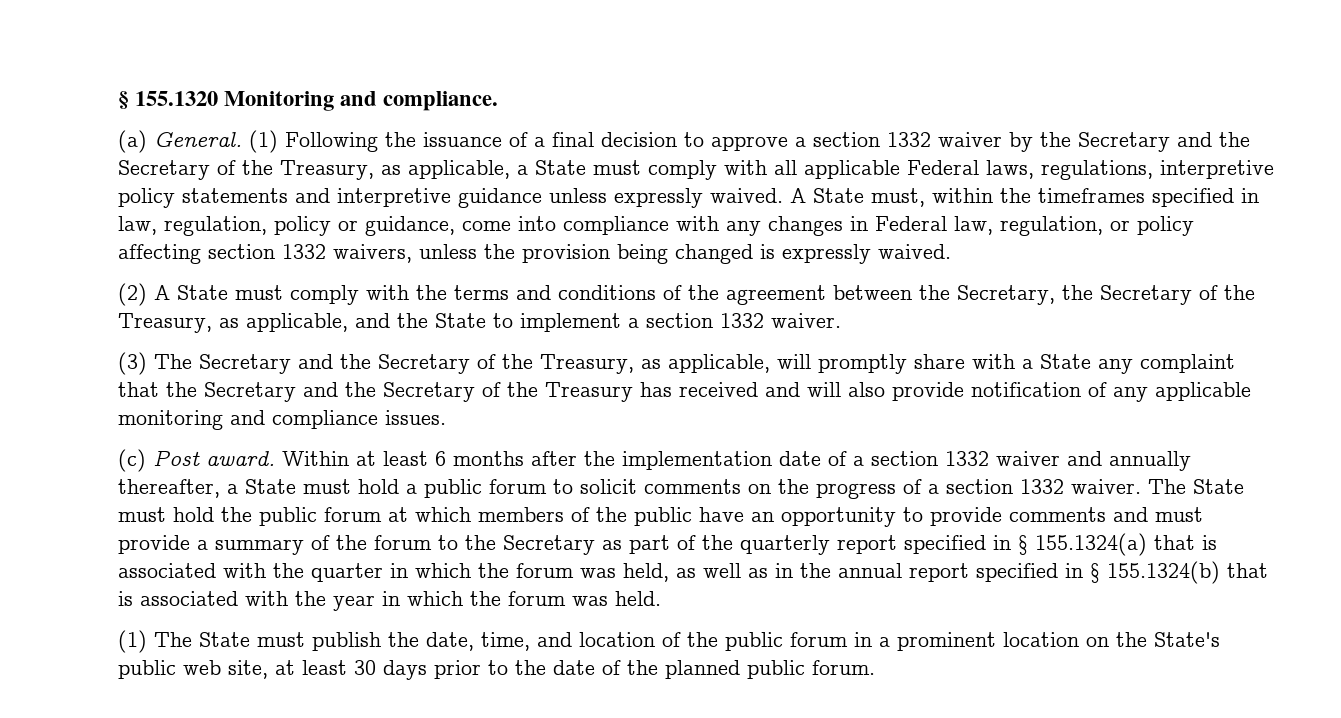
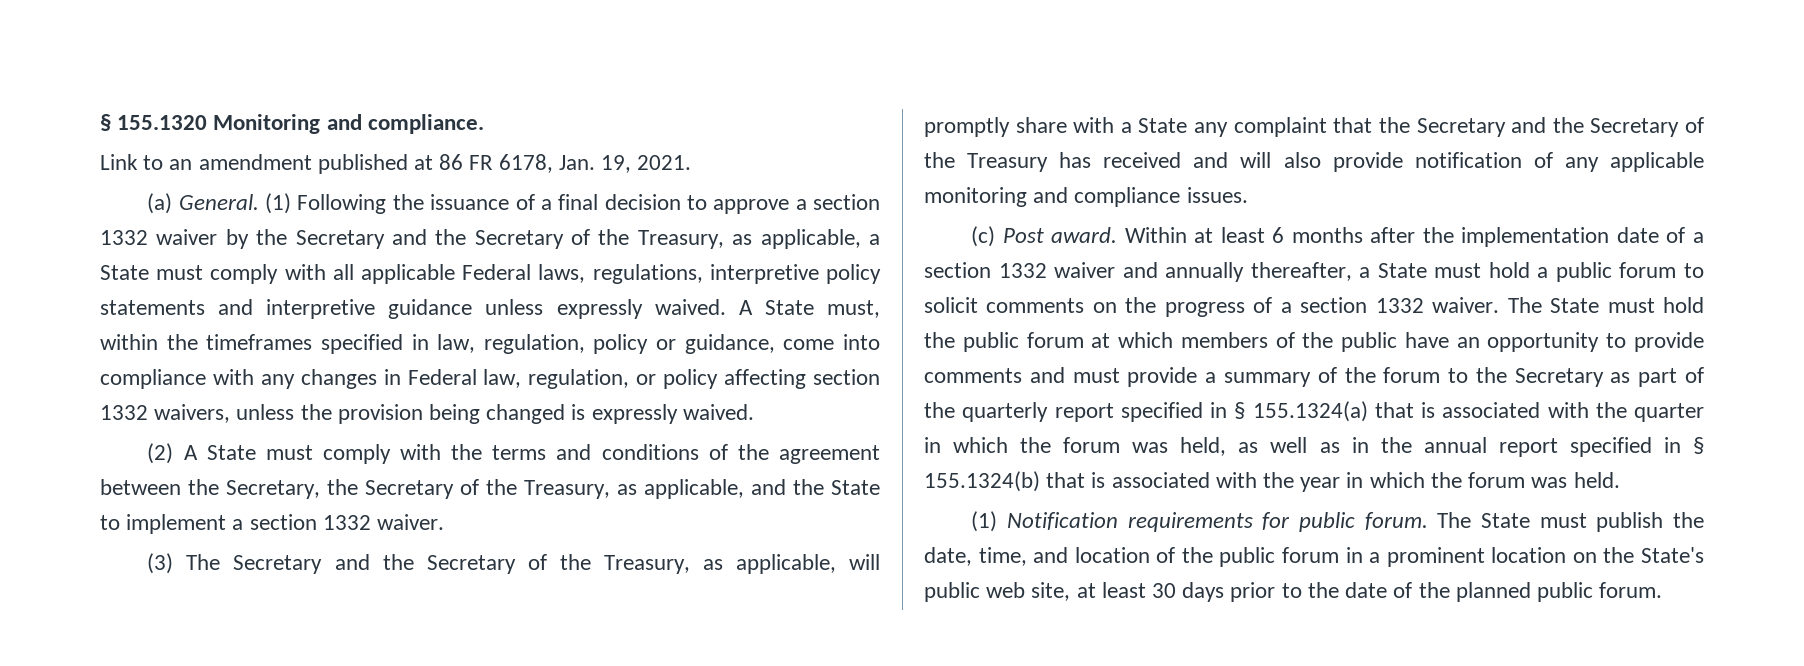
(499, 101) none -> [100,154,692,174] // Link to an amendment published at 86 FR 6178, Jan. 19, 2021.
(147, 641) none -> [1007,512,1428,532] Notification requirements for public forum.

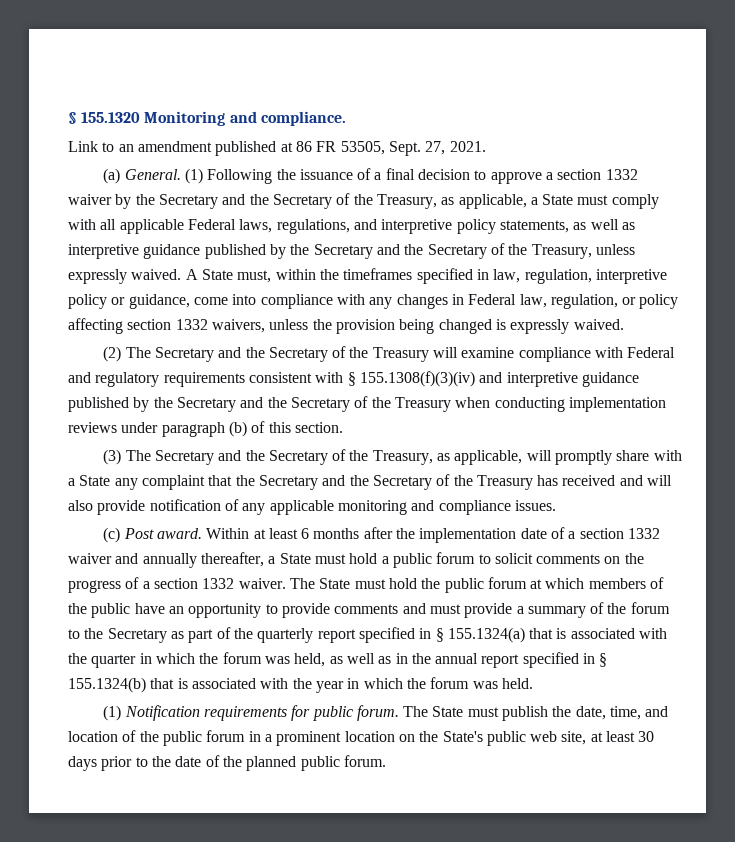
[498,154,632,173] 6178, Jan. 19, -> [340,141,446,156] 53505, Sept. 27,
[709,264,881,284] [100,299,473,319] interpretive policy statements and interpretive guidance -> [353,219,635,234] [68,243,592,259] and interpretive policy statements, as well as interpretive guidance published by the Secretary and the Secretary of the Treasury,
(585, 344) none -> [595,269,667,284] interpretive
[183,444,881,464] [100,479,880,499] [100,514,445,534] A State must comply with the terms and conditions of the agreement between the Secretary, the Secretary of the Treasury, as applicable, and the State to implement a section 1332 waiver. -> [125,346,676,362] [68,371,639,387] [68,396,666,412] [68,421,343,437] The Secretary and the Secretary of the Treasury will examine compliance with Federal and regulatory requirements consistent with § 155.1308(f)(3)(iv) and interpretive guidance published by the Secretary and the Secretary of the Treasury when conducting implementation reviews under paragraph (b) of this section.

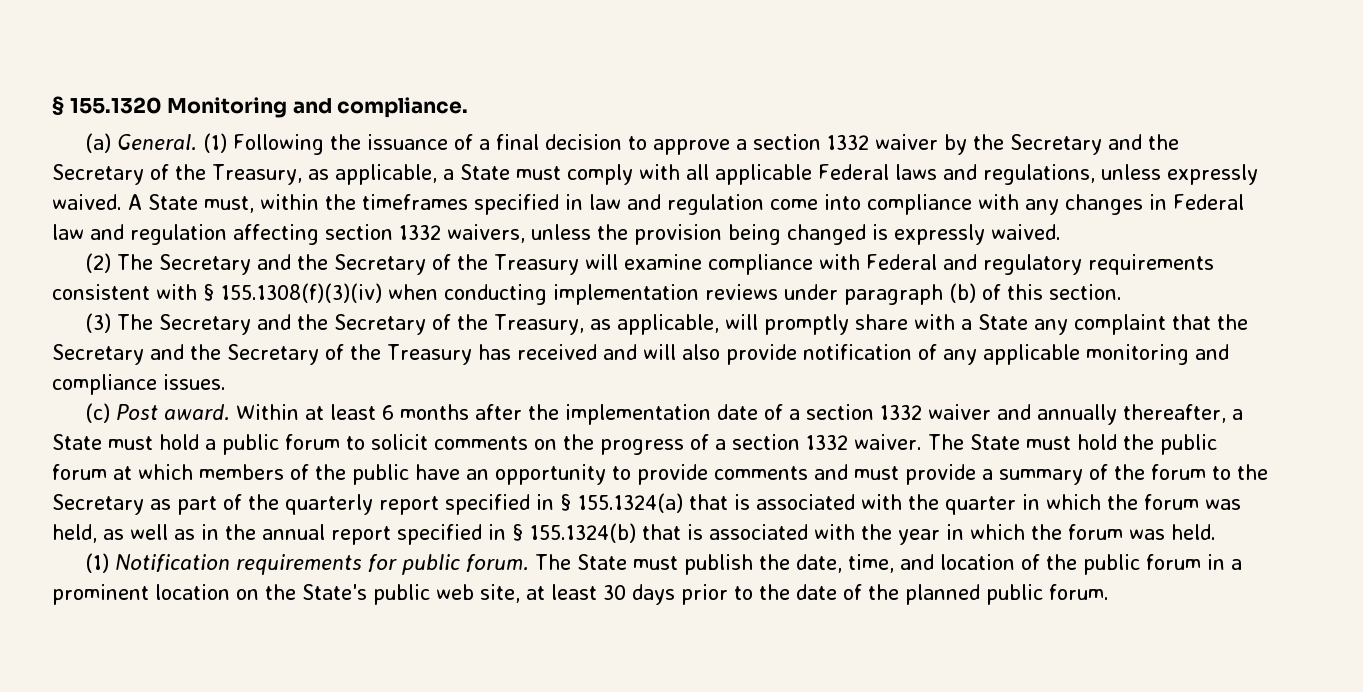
[68,141,486,156] // Link to an amendment published at 86 FR 53505, Sept. 27, 2021. -> (469, 107) none
[239,219,635,234] [68,243,592,259] laws, regulations, and interpretive policy statements, as well as interpretive guidance published by the Secretary and the Secretary of the Treasury, -> [894,164,1095,185] laws and regulations,
[493,269,667,284] [68,294,190,309] law, regulation, interpretive policy or guidance, -> [589,194,764,215] law and regulation
[519,294,679,309] law, regulation, or policy -> [52,224,227,245] law and regulation
[479,372,639,387] [68,396,451,412] and interpretive guidance published by the Secretary and the Secretary of the Treasury -> (382, 293) none

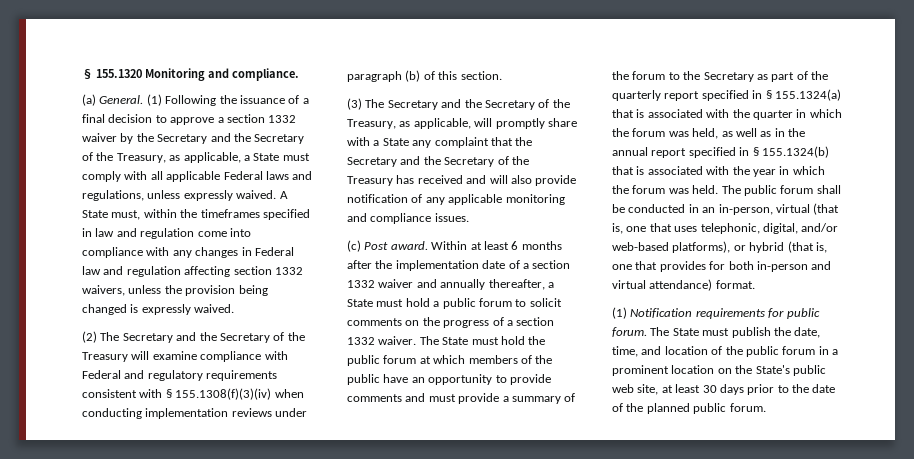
(1216, 532) none -> [721,185,841,196] [612,203,840,215] [612,223,839,234] [612,241,827,253] [612,261,832,272] [612,279,755,291] The public forum shall be conducted in an in-person, virtual (that is, one that uses telephonic, digital, and/or web-based platforms), or hybrid (that is, one that provides for both in-person and virtual attendance) format.

